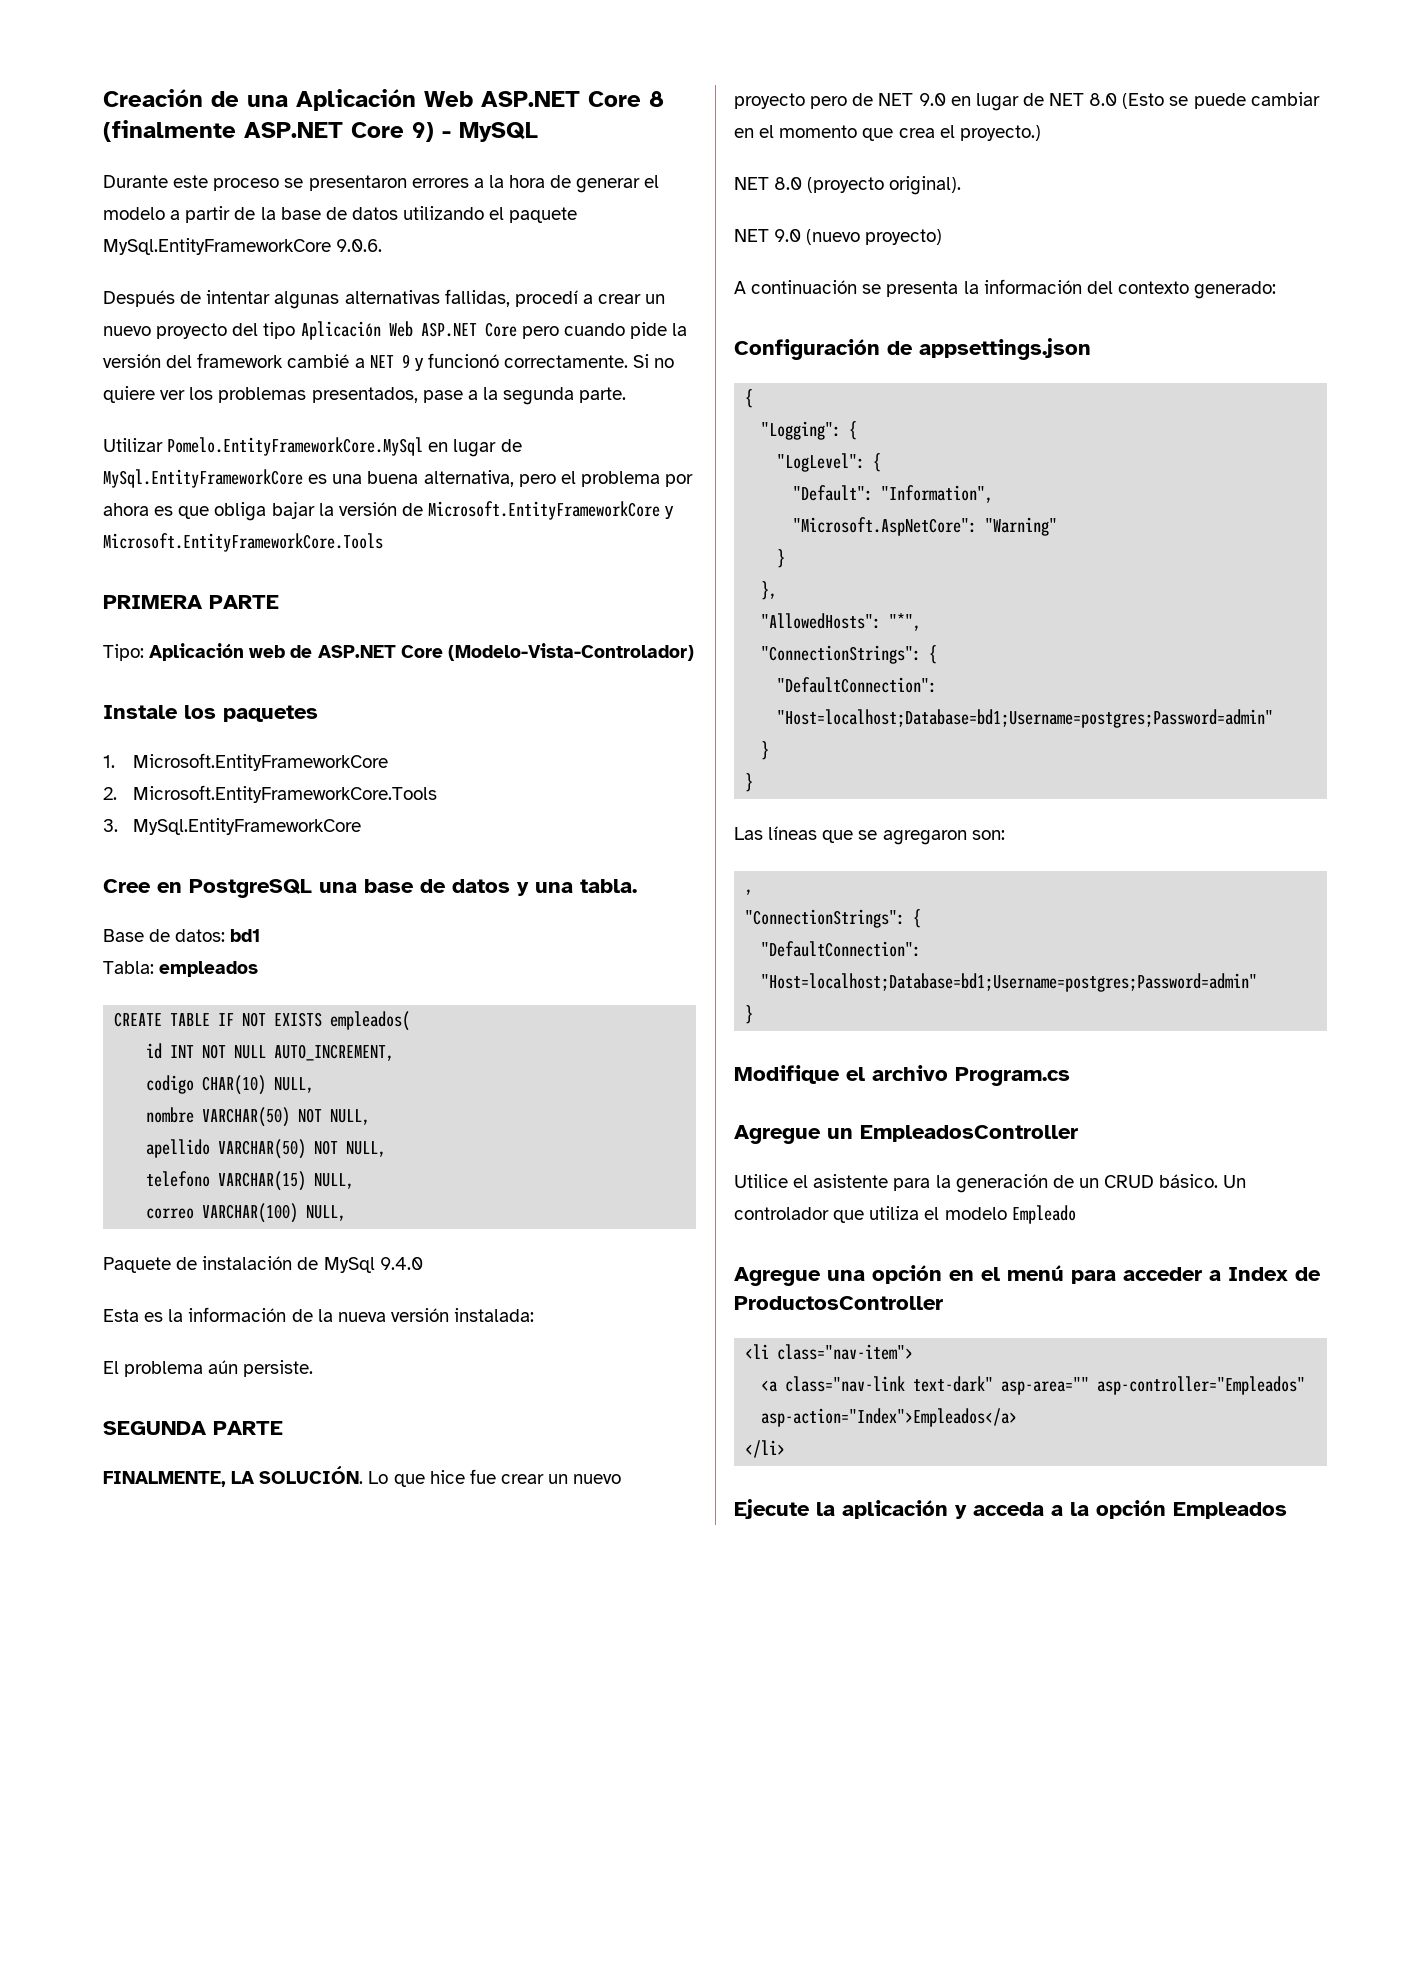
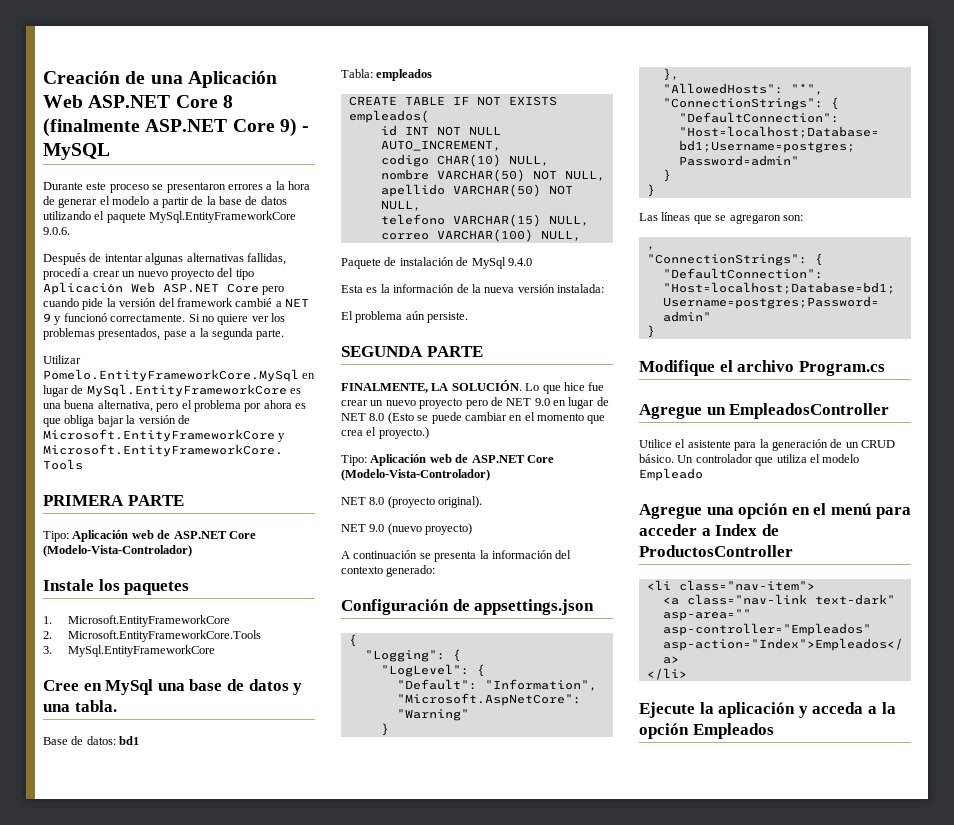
[189,879,312,898] PostgreSQL -> [105,679,154,695] MySql
(1041, 133) none -> [341,454,554,466] [341,469,490,481] // Tipo: Aplicación web de ASP.NET Core (Modelo-Vista-Controlador)

